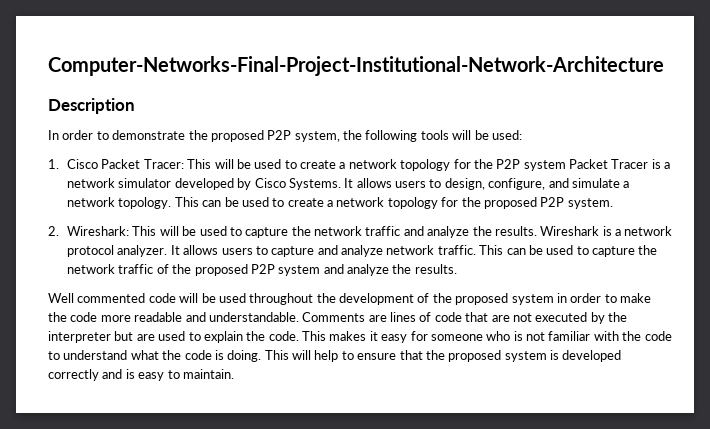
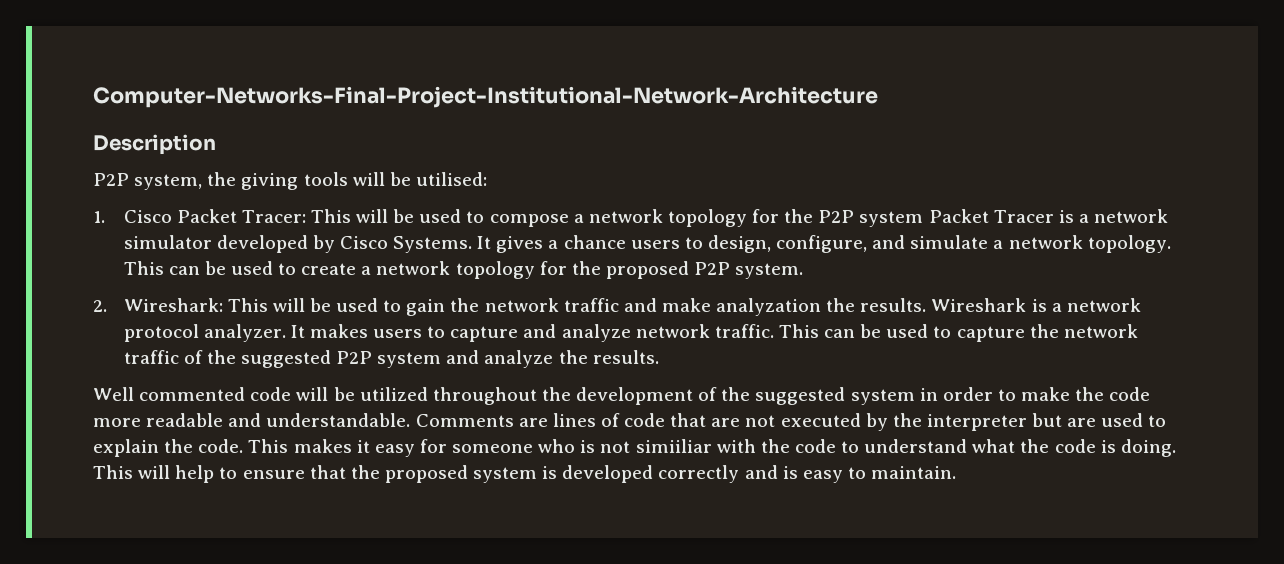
[48,130,264,142] In order to demonstrate the proposed -> (216, 144) none
[365,130,418,142] following -> [241,173,299,190] giving
[491,130,522,140] used: -> [415,172,487,186] utilised:
[300,160,337,169] create -> [489,214,569,227] compose
[356,178,392,188] allows -> [496,235,626,253] gives a chance
[245,227,289,238] capture -> [406,299,446,316] gain
[427,226,470,238] analyze -> [661,298,822,316] make analyzation
[183,245,219,255] allows -> [309,324,368,338] makes
[194,264,248,276] proposed -> [240,350,331,368] suggested
[218,293,246,303] used -> [359,387,428,401] utilized
[455,293,509,305] proposed -> [755,387,846,405] suggested
[548,331,591,341] familiar -> [635,439,712,453] simiiliar

